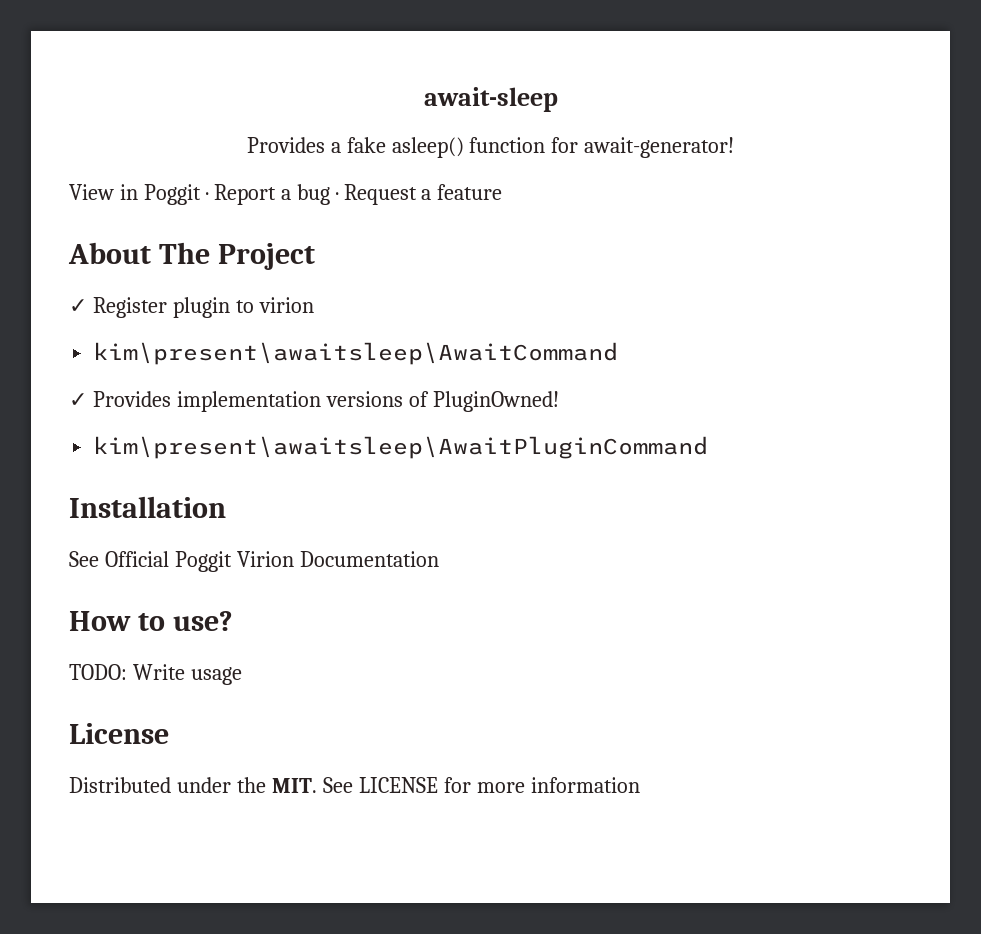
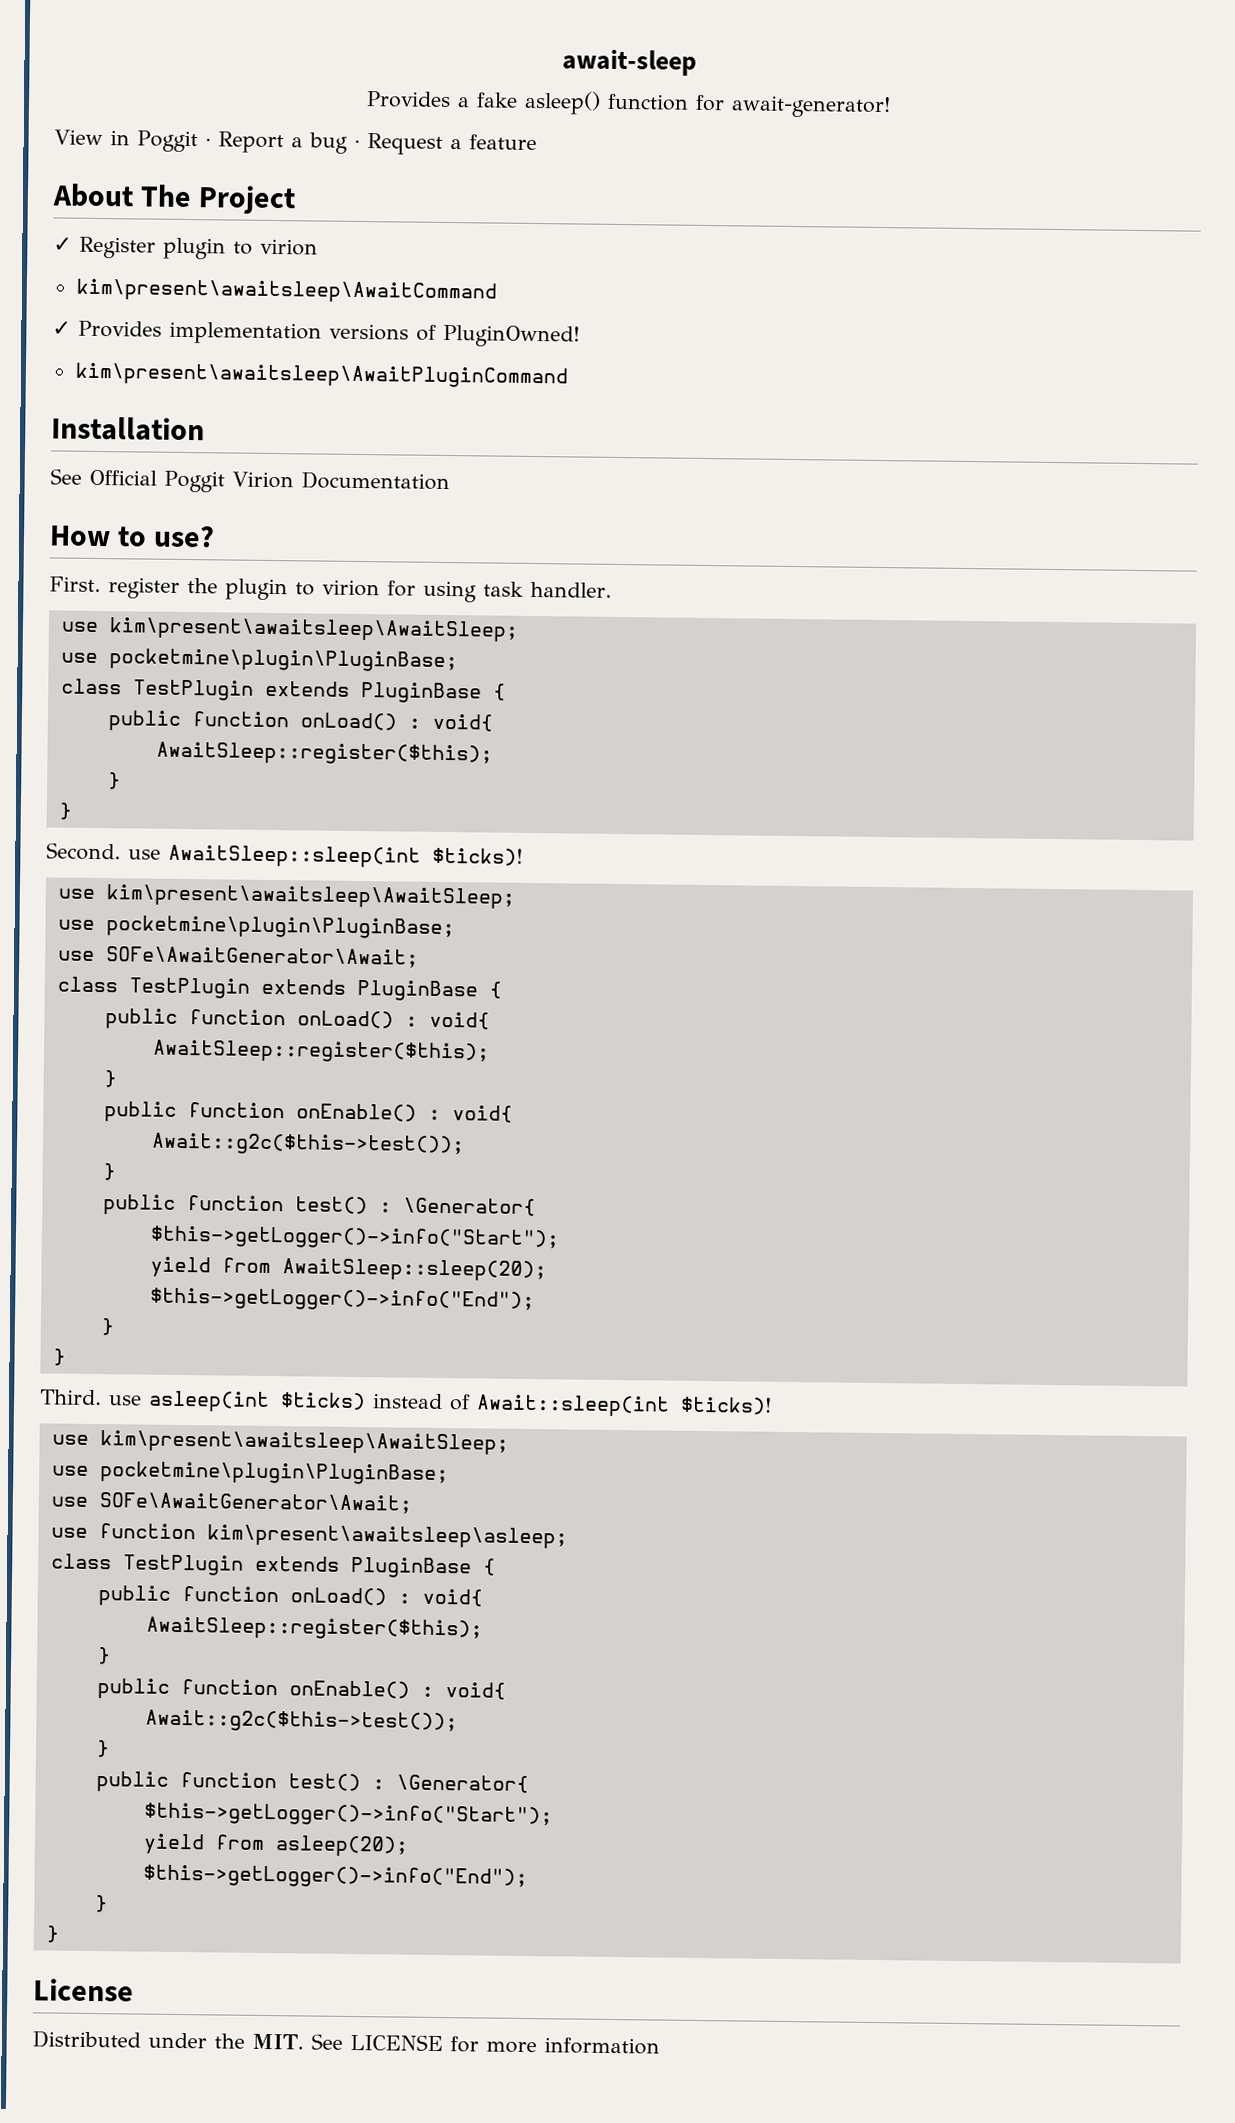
[69,664,242,685] TODO: Write usage -> [49,576,612,603] [60,617,519,642] [60,648,458,673] [60,678,506,704] [107,710,493,732] [155,741,493,766] [107,772,121,790] [58,802,72,820] [46,842,523,868] [57,884,515,909] [57,915,455,940] [57,946,419,968] [56,976,502,1002] [104,1008,490,1030] [151,1039,490,1064] [103,1070,117,1088] [103,1101,513,1123] [150,1132,465,1157] [102,1163,116,1181] [102,1194,536,1217] [149,1225,560,1251] [149,1256,547,1282] [149,1287,535,1313] [100,1318,115,1336] [52,1348,66,1366] [40,1389,772,1417] [51,1430,509,1455] [51,1461,449,1486] [50,1492,412,1514] [50,1523,568,1549] [50,1553,496,1579] [97,1585,483,1607] [145,1616,483,1641] [97,1647,111,1665] [96,1678,506,1700] [144,1709,458,1734] [95,1740,110,1758] [95,1771,529,1794] [143,1802,553,1828] [142,1833,409,1857] [142,1864,528,1890] [94,1895,108,1913] [45,1925,60,1943] First. register the plugin to virion for using task handler. // use kim\present\awaitsleep\AwaitSleep; // use pocketmine\plugin\PluginBase; // class TestPlugin extends PluginBase { // public function onLoad() : void{ // AwaitSleep::register($this); // } // } // Second. use AwaitSleep::sleep(int $ticks)! // use kim\present\awaitsleep\AwaitSleep; // use pocketmine\plugin\PluginBase; // use SOFe\AwaitGenerator\Await; // class TestPlugin extends PluginBase { // public function onLoad() : void{ // AwaitSleep::register($this); // } // public function onEnable() : void{ // Await::g2c($this->test()); // } // public function test() : \Generator{ // $this->getLogger()->info("Start"); // yield from AwaitSleep::sleep(20); // $this->getLogger()->info("End"); // } // } // Third. use asleep(int $ticks) instead of Await::sleep(int $ticks)! // use kim\present\awaitsleep\AwaitSleep; // use pocketmine\plugin\PluginBase; // use SOFe\AwaitGenerator\Await; // use function kim\present\awaitsleep\asleep; // class TestPlugin extends PluginBase { // public function onLoad() : void{ // AwaitSleep::register($this); // } // public function onEnable() : void{ // Await::g2c($this->test()); // } // public function test() : \Generator{ // $this->getLogger()->info("Start"); // yield from asleep(20); // $this->getLogger()->info("End"); // } // }

